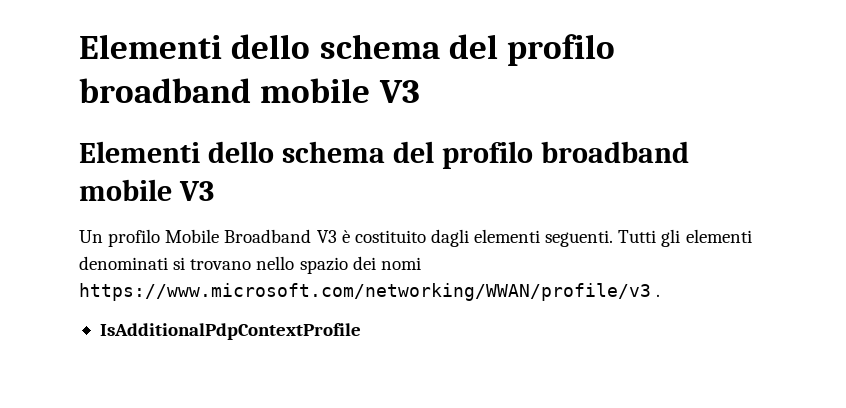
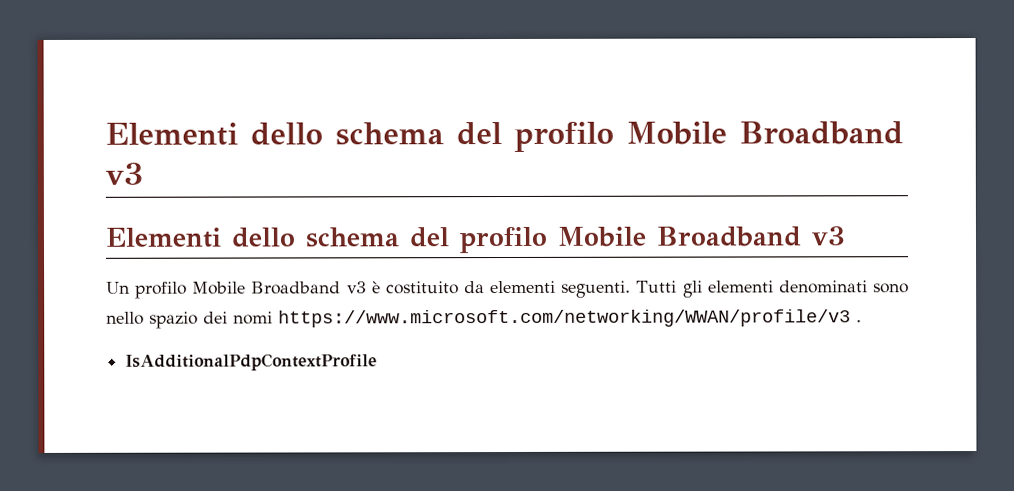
[79,34,616,66] [79,78,420,103] [79,141,689,169] [79,179,214,201] Elementi dello schema del profilo broadband mobile V3 // Elementi dello schema del profilo broadband mobile V3 -> [105,121,904,152] [105,162,143,185] [105,226,846,254] Elementi dello schema del profilo Mobile Broadband v3 // Elementi dello schema del profilo Mobile Broadband v3
[316,230,337,243] V3 -> [346,281,367,294] v3
[430,229,469,247] dagli -> [464,281,486,294] da
[173,257,252,270] si trovano -> [872,283,909,294] sono

